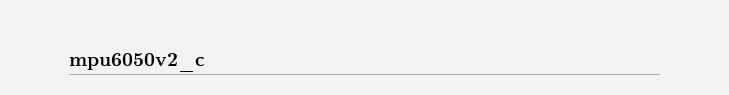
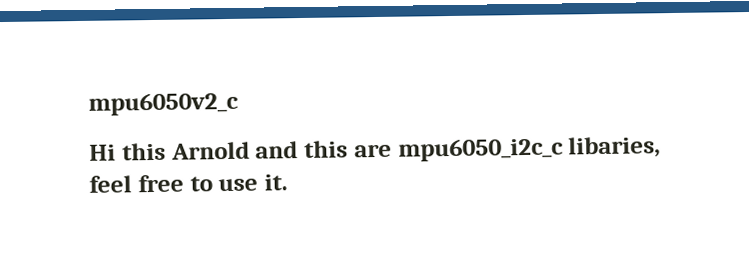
(205, 62) none -> [89,136,662,162] [89,174,288,193] // Hi this Arnold and this are mpu6050_i2c_c libaries, feel free to use it.

